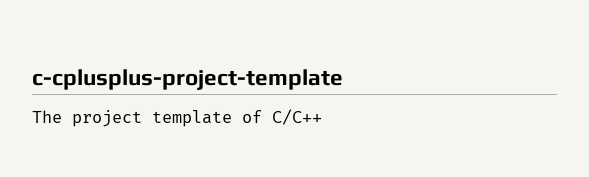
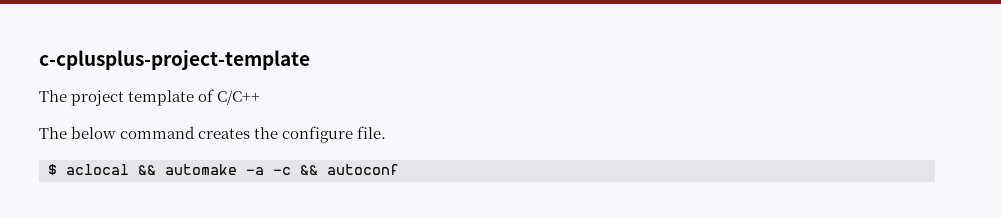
(322, 117) none -> [39,126,387,143] [48,164,399,175] // The below command creates the configure file. // $ aclocal && automake -a -c && autoconf

